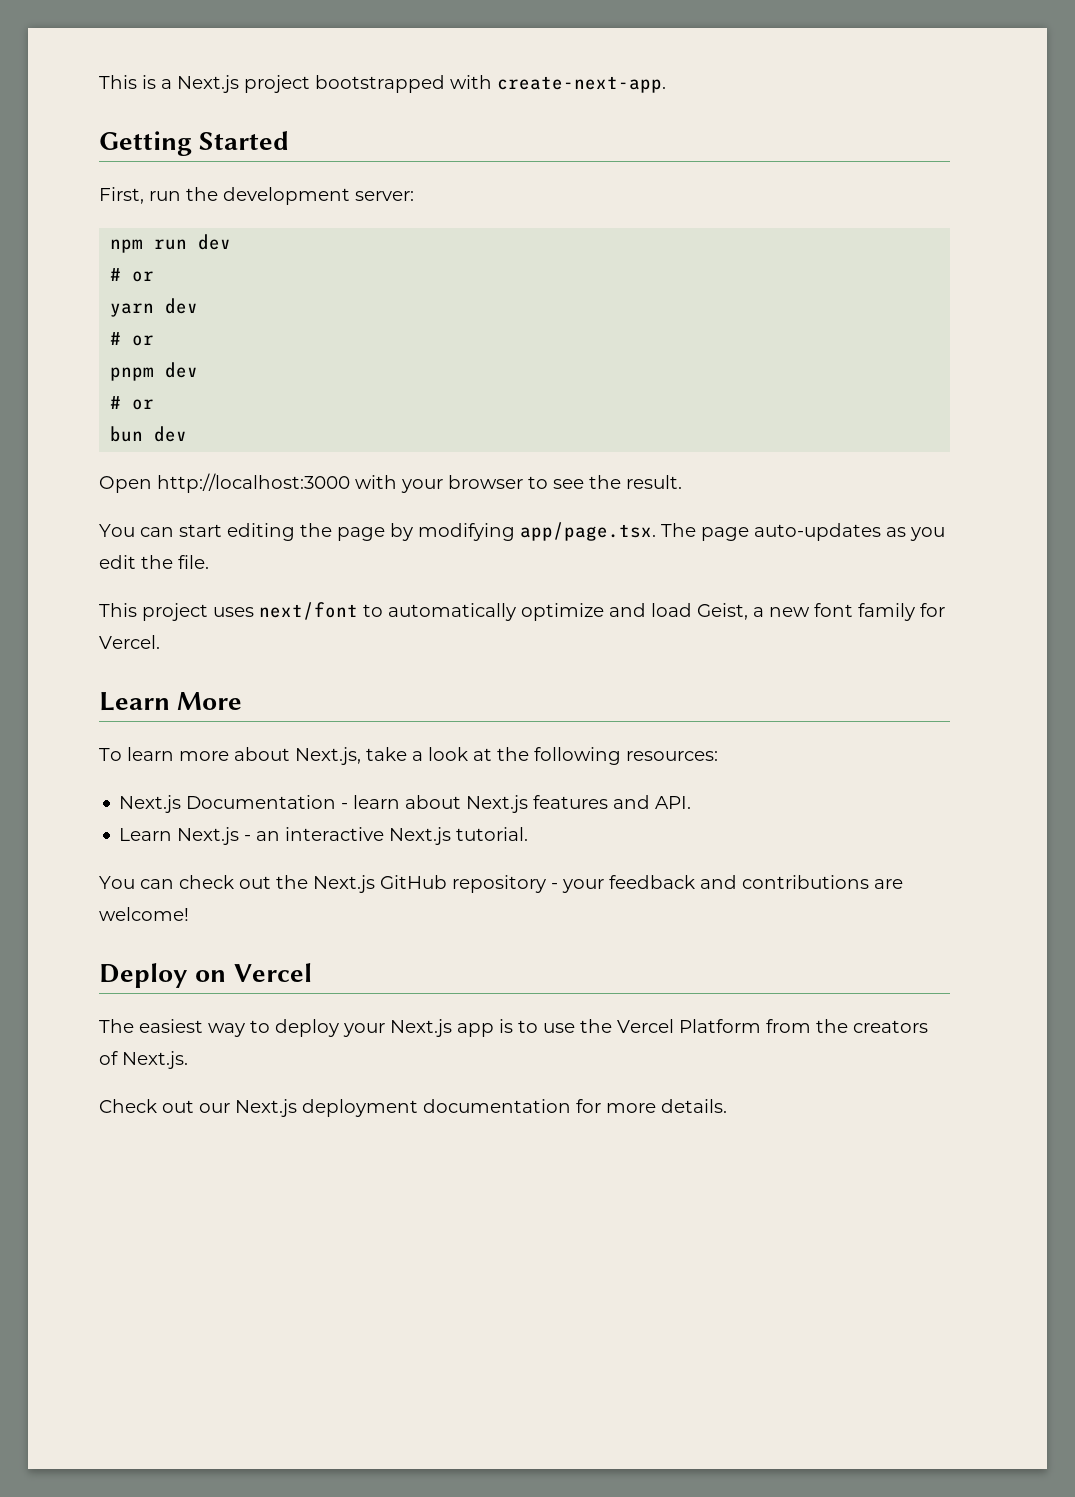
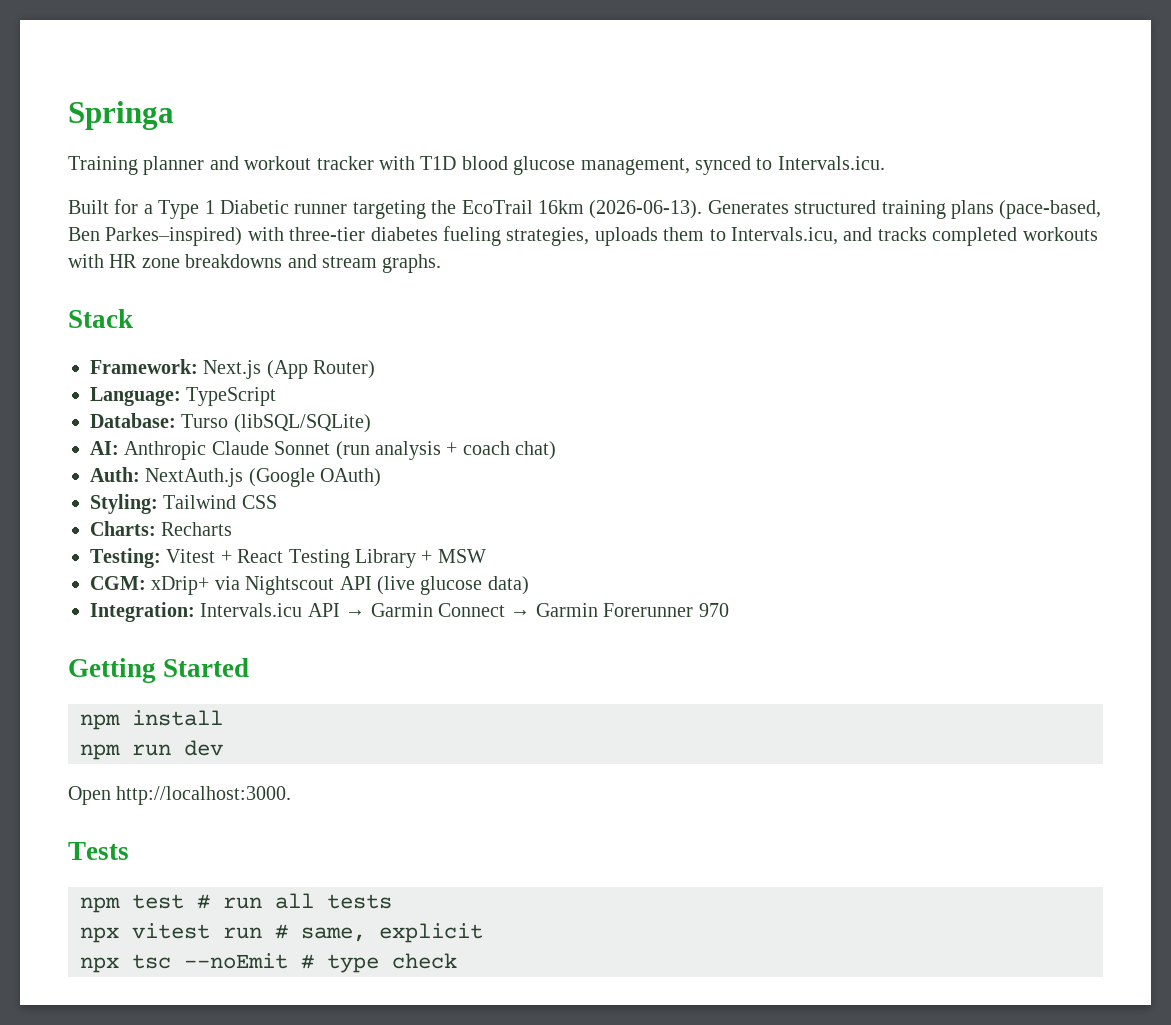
[99,75,666,93] [99,131,290,156] [99,187,414,205] [110,234,232,253] [110,268,155,282] [110,298,199,317] [110,332,155,346] [110,362,199,381] [110,396,155,410] [110,426,188,442] [99,473,682,493] [99,522,945,541] [99,555,209,569] [99,602,945,621] [99,635,160,649] [99,692,243,711] [99,747,718,765] [119,795,692,813] [119,827,529,845] [99,875,903,893] [99,907,189,921] [99,963,312,988] [99,1019,928,1037] [99,1051,188,1069] [99,1099,727,1117] This is a Next.js project bootstrapped with create-next-app. // Getting Started // First, run the development server: // npm run dev // # or // yarn dev // # or // pnpm dev // # or // bun dev // Open http://localhost:3000 with your browser to see the result. // You can start editing the page by modifying app/page.tsx. The page auto-updates as you edit the file. // This project uses next/font to automatically optimize and load Geist, a new font family for Vercel. // Learn More // To learn more about Next.js, take a look at the following resources: // Next.js Documentation - learn about Next.js features and API. // Learn Next.js - an interactive Next.js tutorial. // You can check out the Next.js GitHub repository - your feedback and contributions are welcome! // Deploy on Vercel // The easiest way to deploy your Next.js app is to use the Vercel Platform from the creators of Next.js. // Check out our Next.js deployment documentation for more details. -> [68,101,174,130] [68,156,885,175] [68,199,1102,219] [68,226,1098,246] [68,254,442,273] [68,309,133,328] [90,359,376,379] [90,387,277,406] [90,413,371,433] [90,441,557,460] [90,467,382,487] [90,494,277,514] [90,521,233,536] [90,548,486,568] [90,576,529,595] [90,602,729,622] [68,658,250,683] [80,710,223,730] [80,740,223,760] [68,786,292,805] [68,842,129,860] [80,893,392,913] [80,923,483,943] [80,953,457,973] Springa // Training planner and workout tracker with T1D blood glucose management, synced to Intervals.icu. // Built for a Type 1 Diabetic runner targeting the EcoTrail 16km (2026-06-13). Generates structured training plans (pace-based, Ben Parkes–inspired) with three-tier diabetes fueling strategies, uploads them to Intervals.icu, and tracks completed workouts with HR zone breakdowns and stream graphs. // Stack // Framework: Next.js (App Router) // Language: TypeScript // Database: Turso (libSQL/SQLite) // AI: Anthropic Claude Sonnet (run analysis + coach chat) // Auth: NextAuth.js (Google OAuth) // Styling: Tailwind CSS // Charts: Recharts // Testing: Vitest + React Testing Library + MSW // CGM: xDrip+ via Nightscout API (live glucose data) // Integration: Intervals.icu API → Garmin Connect → Garmin Forerunner 970 // Getting Started // npm install // npm run dev // Open http://localhost:3000. // Tests // npm test # run all tests // npx vitest run # same, explicit // npx tsc --noEmit # type check

